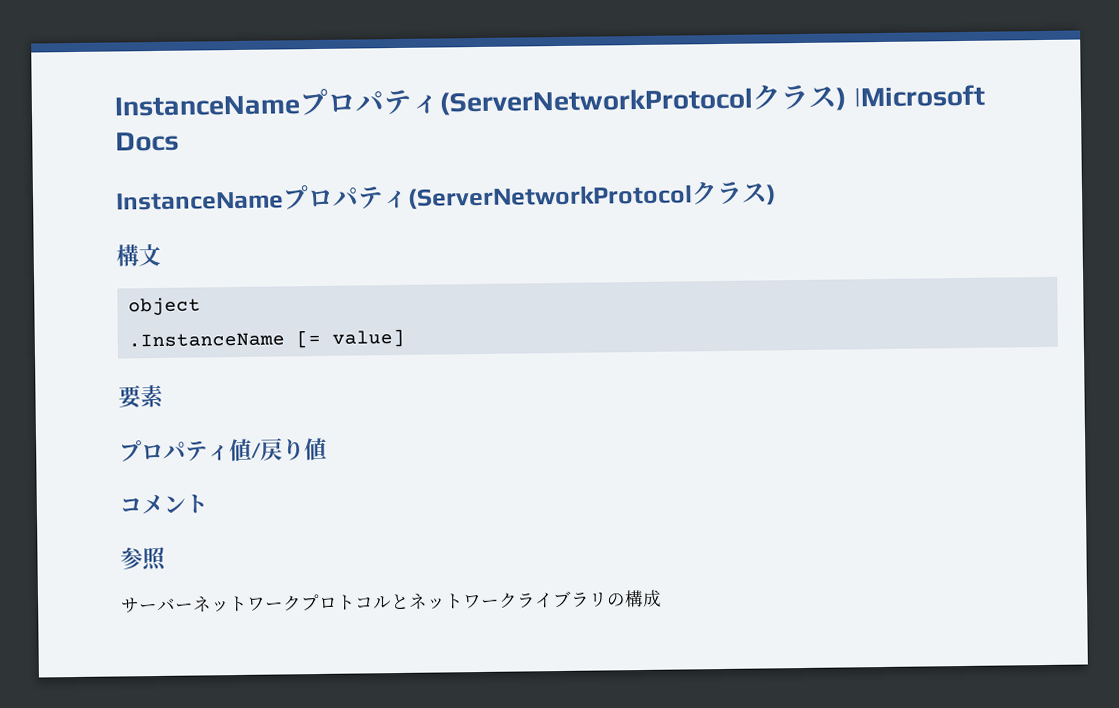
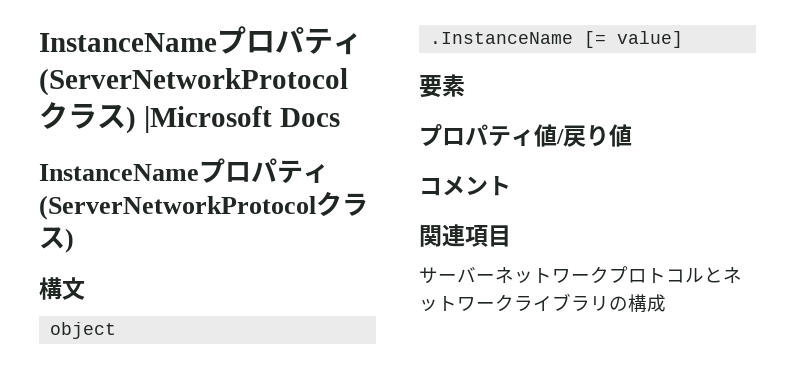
[120,546,167,572] 参照 -> [419,224,511,247] 関連項目

